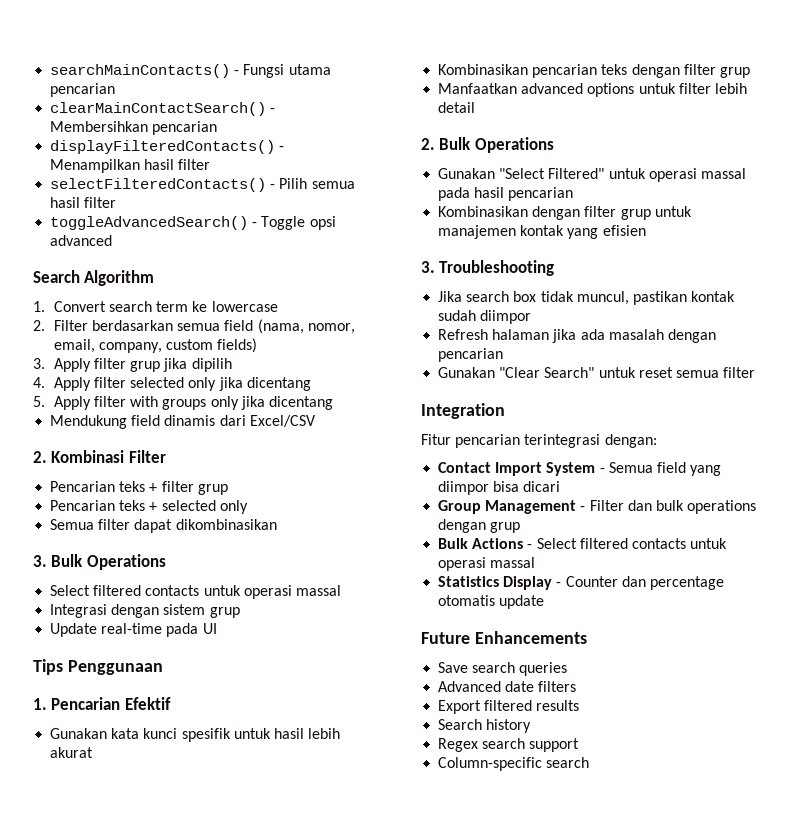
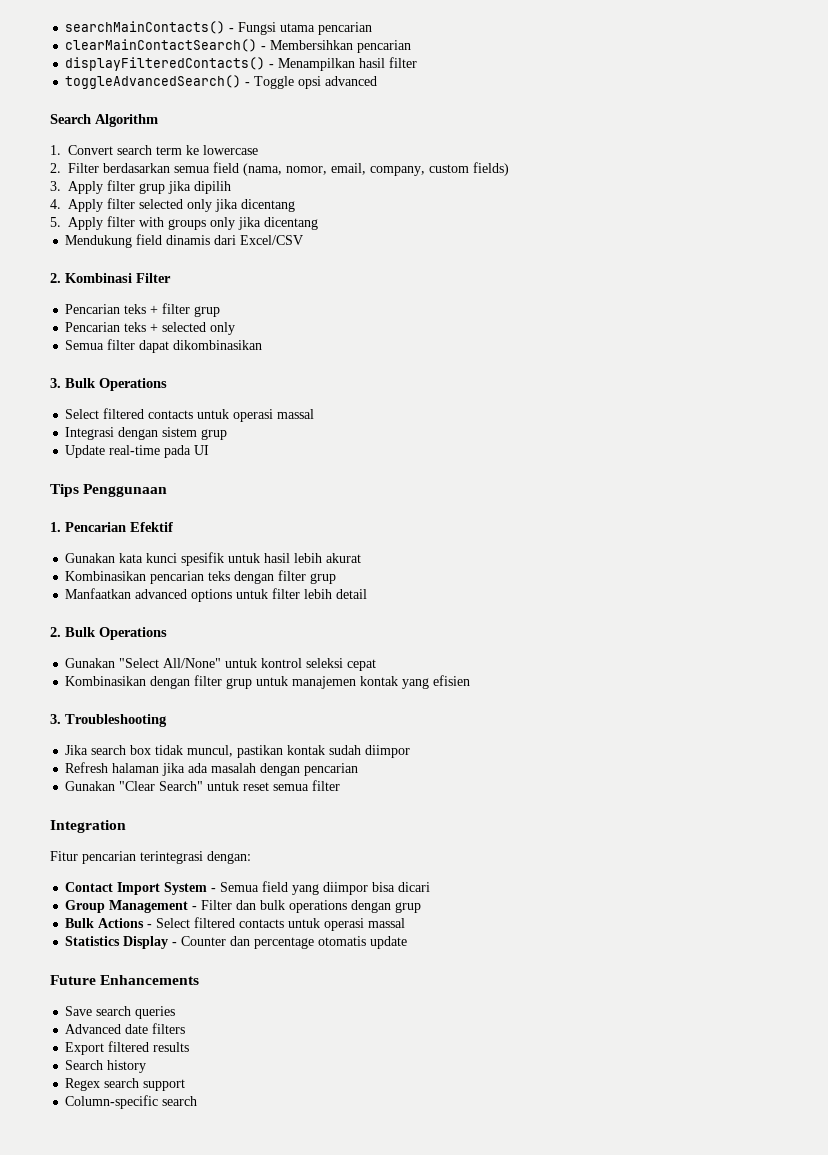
[50,178,355,192] [50,197,117,208] // selectFilteredContacts() - Pilih semua hasil filter -> (418, 62) none
[548,168,746,182] [438,187,574,201] Filtered" untuk operasi massal pada hasil pencarian -> [163,658,377,671] All/None" untuk kontrol seleksi cepat

